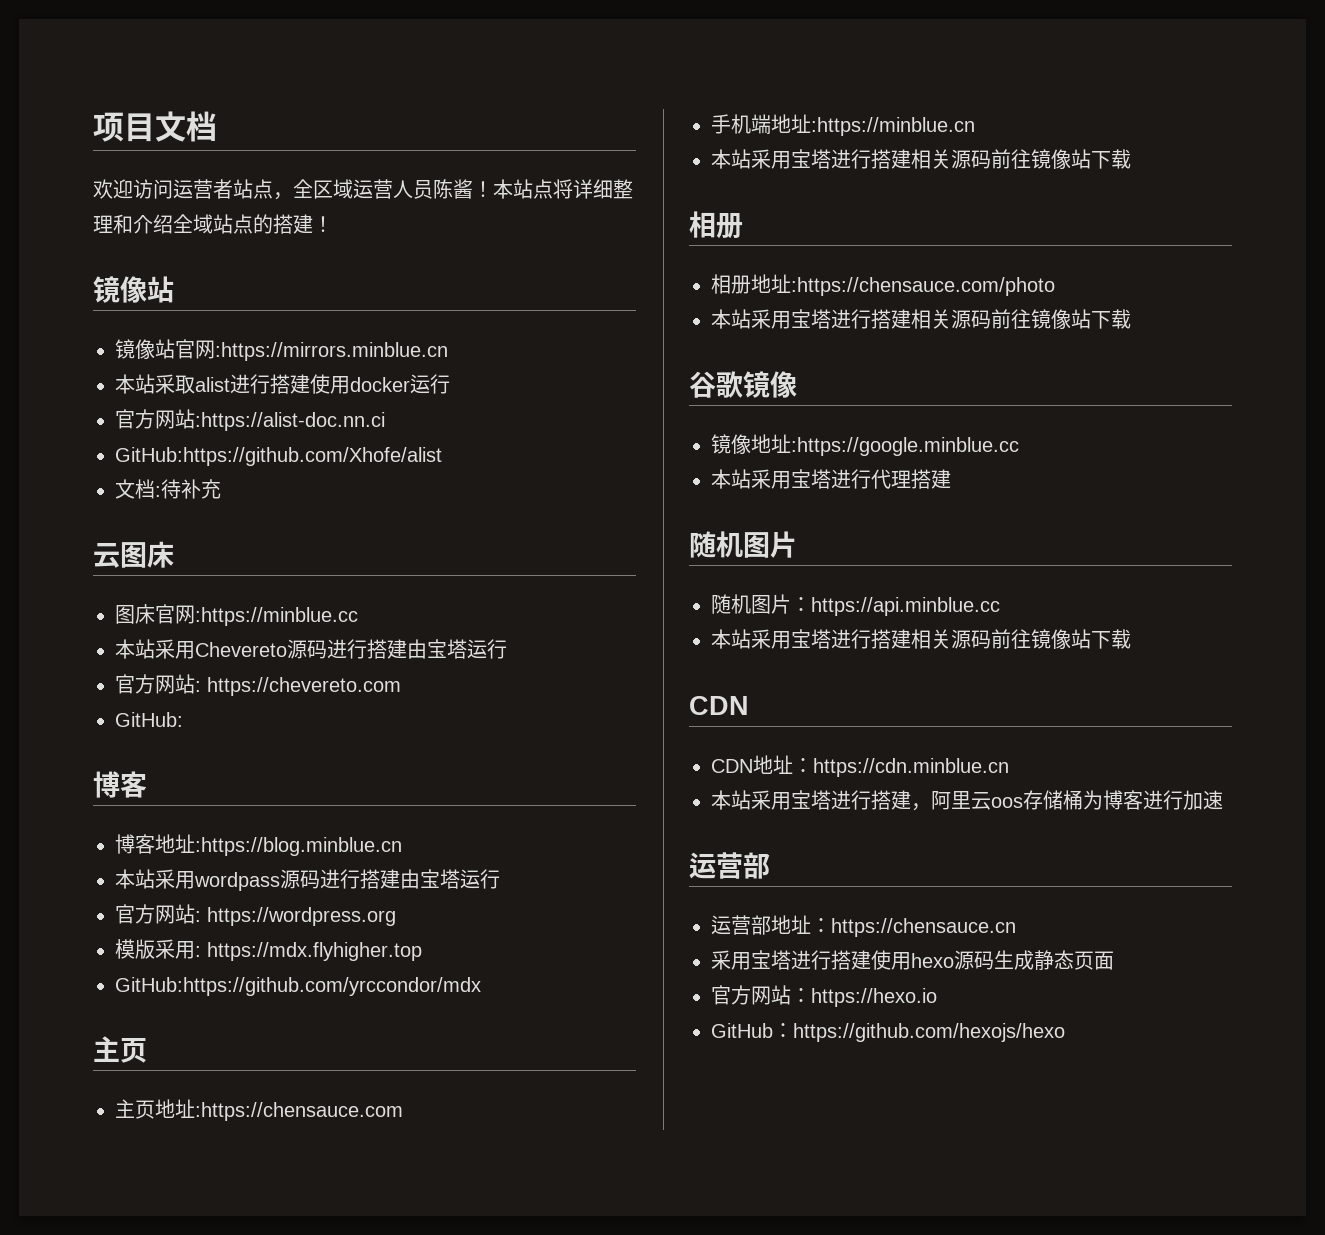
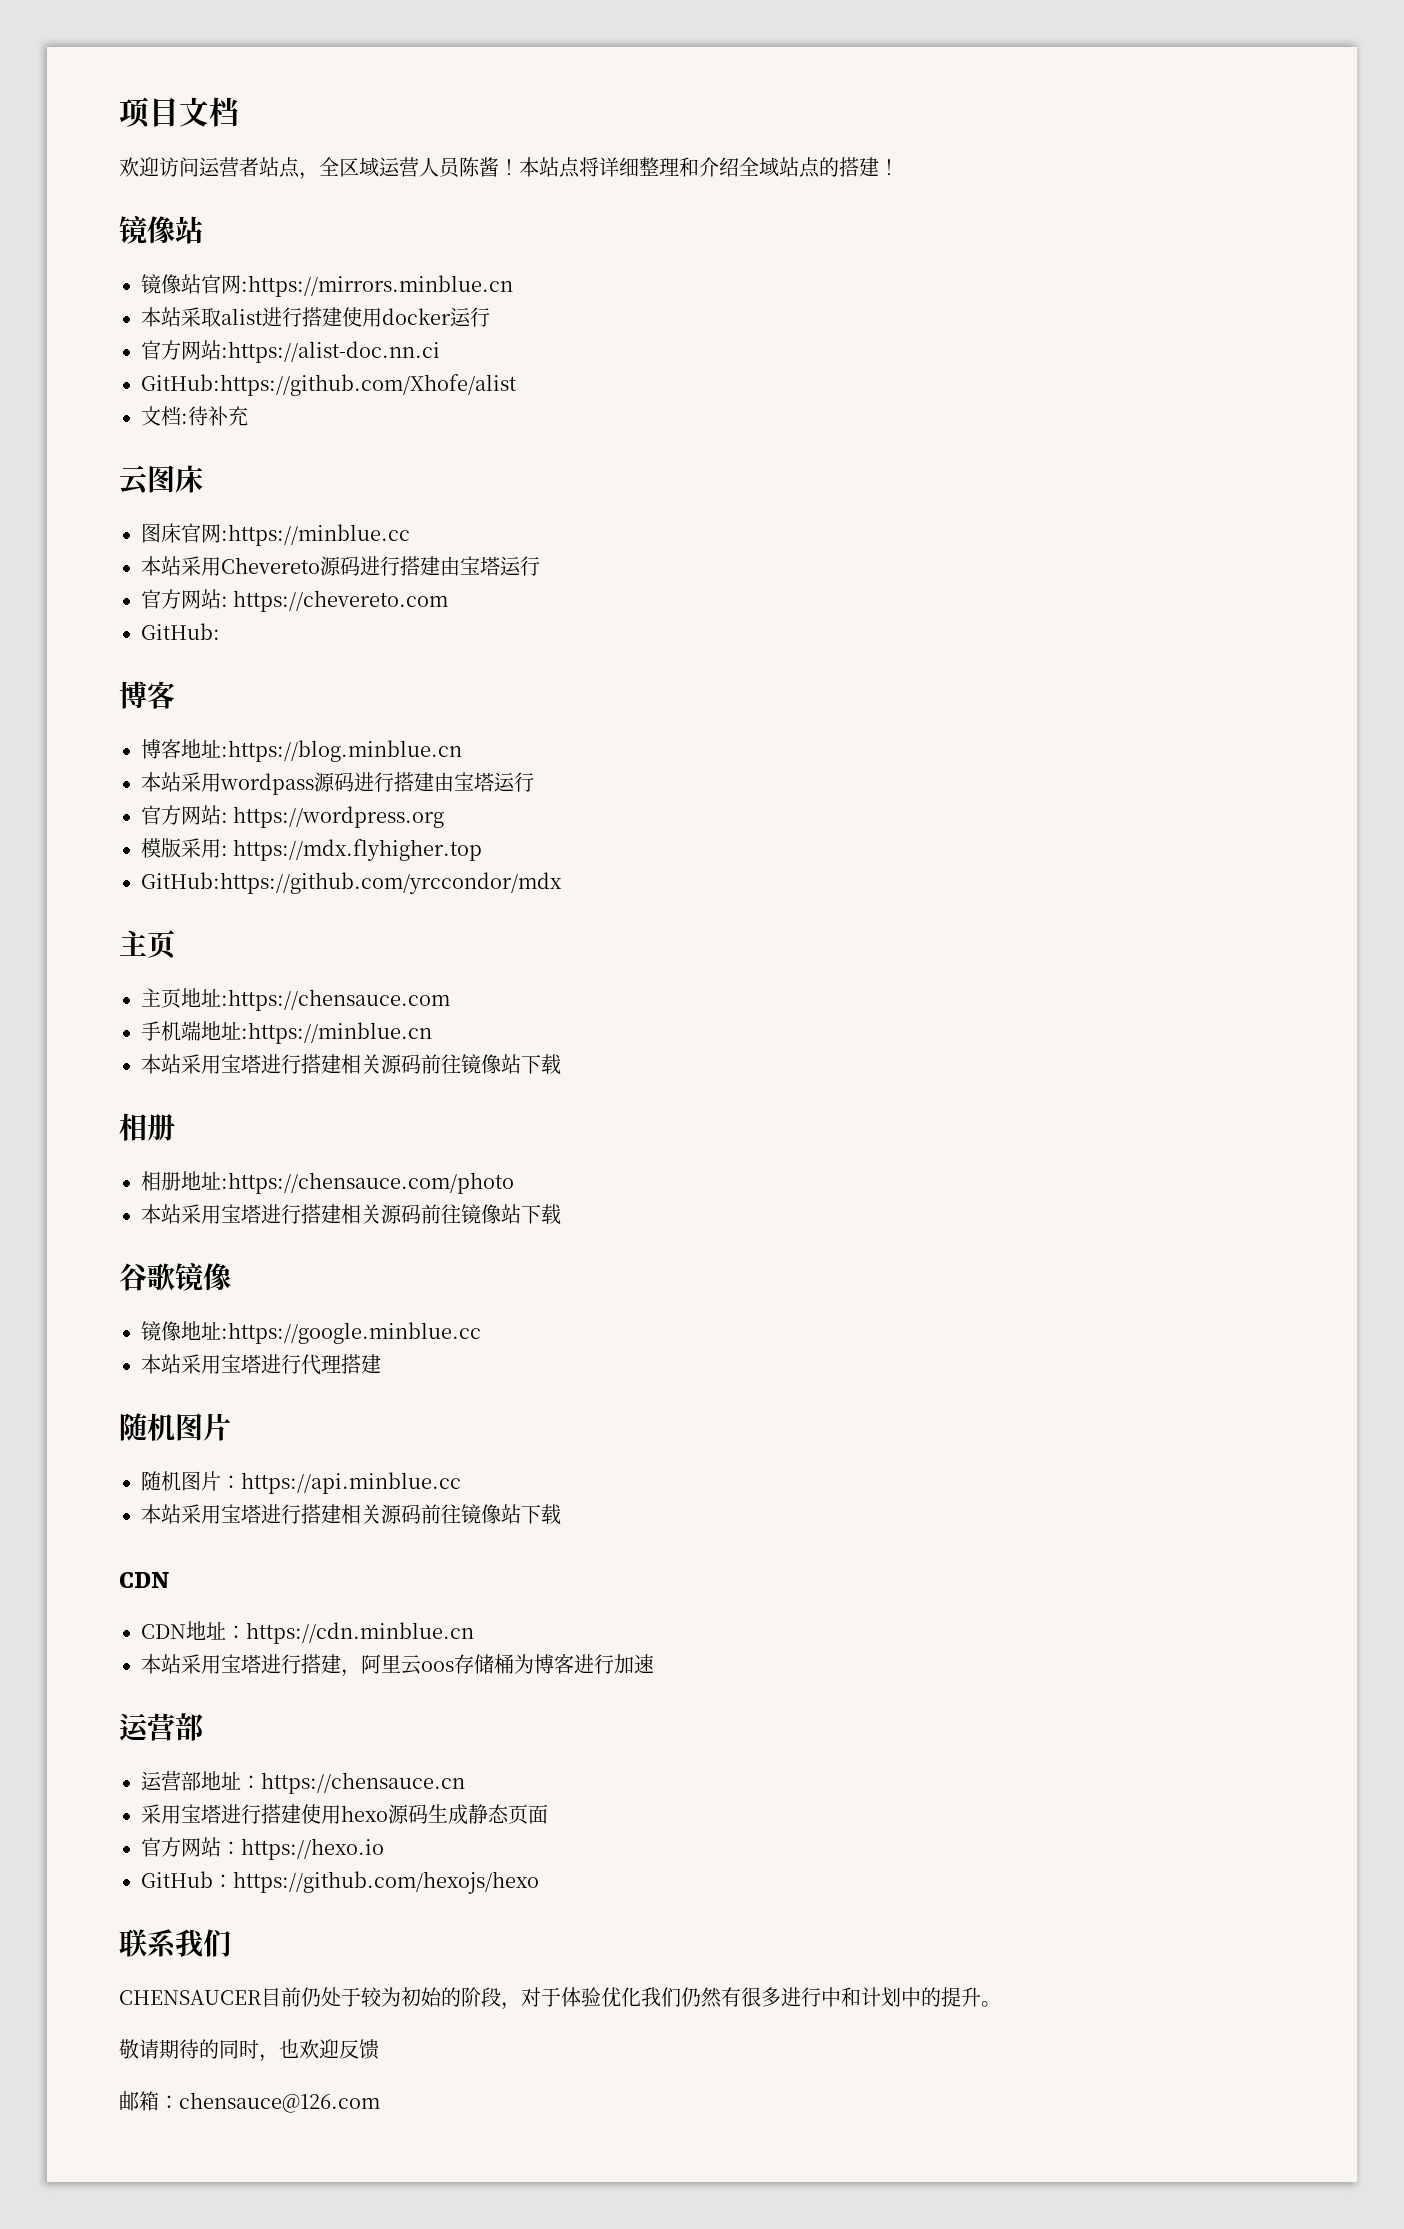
(1065, 1032) none -> [119,1929,231,1958] [119,1987,1001,2010] [119,2039,379,2062] [119,2091,380,2113] // 联系我们 // CHENSAUCER目前仍处于较为初始的阶段，对于体验优化我们仍然有很多进行中和计划中的提升。 // 敬请期待的同时，也欢迎反馈 // 邮箱：chensauce@126.com

